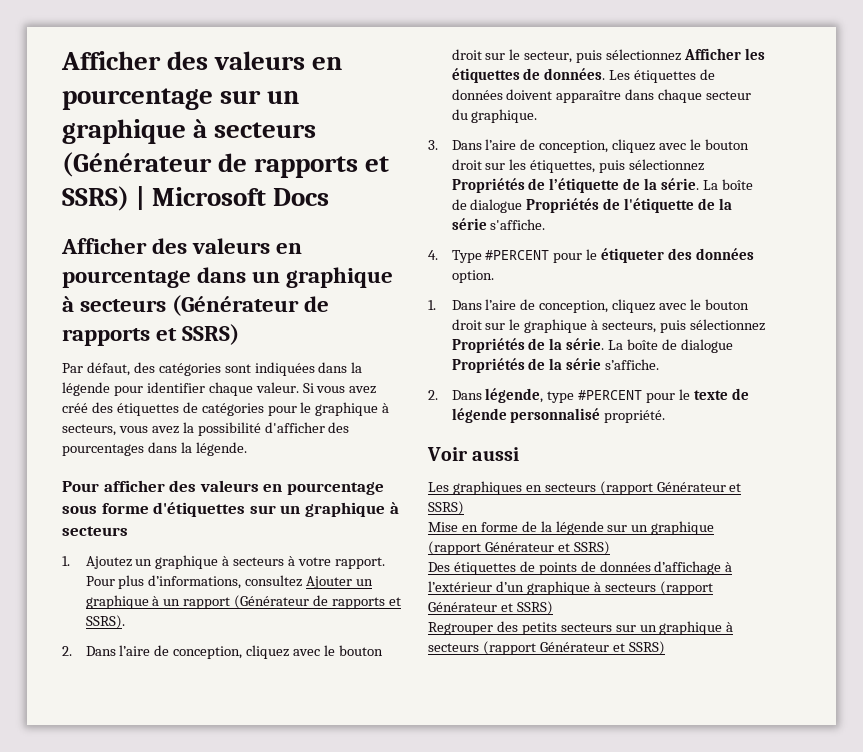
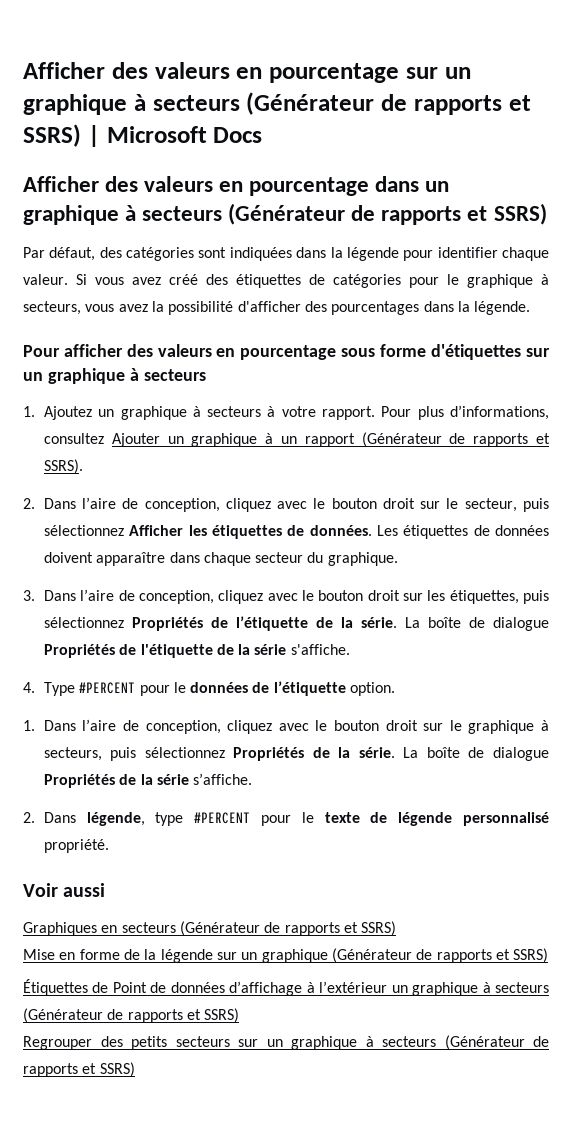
[601,248,755,263] étiqueter des données -> [190,681,346,696] données de l’étiquette
[428,481,726,495] Les graphiques en secteurs (rapport Générateur -> [23,921,340,936] Graphiques en secteurs (Générateur de rapports
[428,541,610,555] [428,561,577,575] (rapport Générateur et SSRS) // Des étiquettes de points -> [331,948,549,963] [23,979,147,996] (Générateur de rapports et SSRS) // Étiquettes de Point
[495,581,713,595] [428,602,497,612] d’un graphique à secteurs (rapport Générateur -> [391,982,549,996] [23,1008,183,1023] un graphique à secteurs (Générateur de rapports
[482,641,609,655] (rapport Générateur -> [444,1035,549,1050] [23,1063,78,1077] (Générateur de rapports

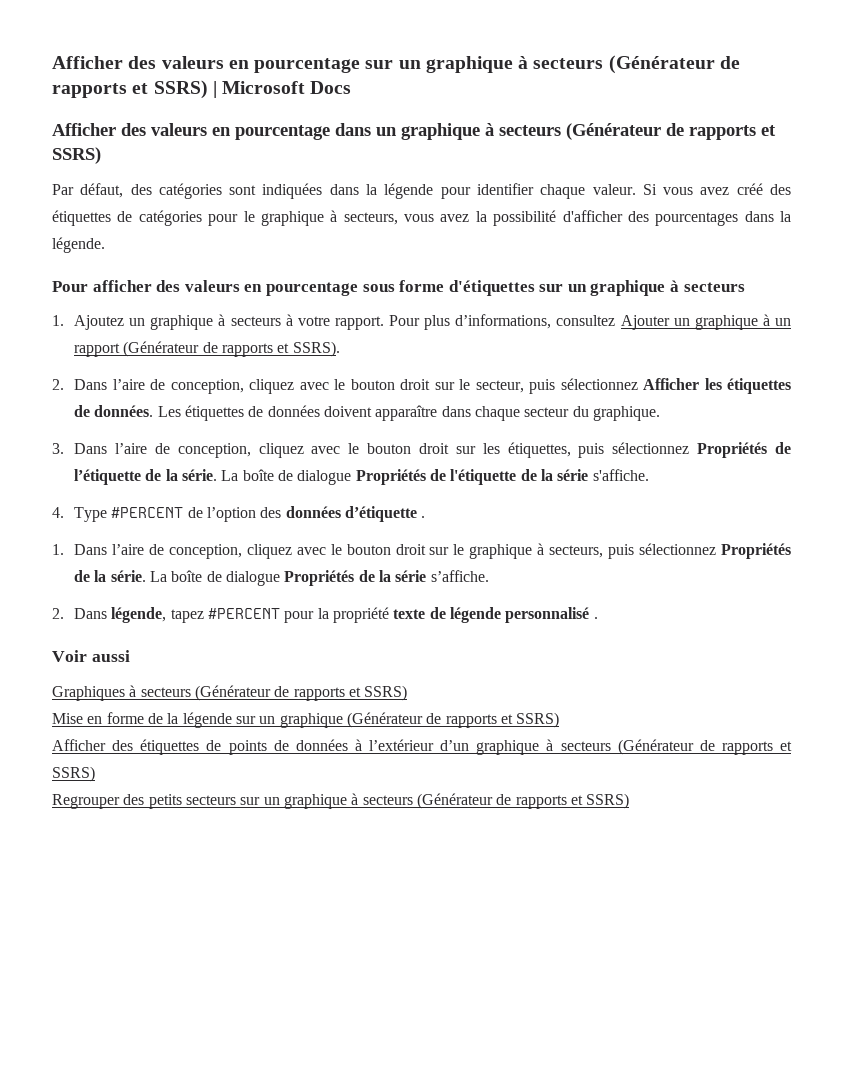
[139,681,396,696] pour le données de l’étiquette option. -> [187,506,426,522] de l’option des données d’étiquette .
[155,812,314,826] type #PERCENT pour le -> [170,607,390,623] tapez #PERCENT pour la propriété
[43,839,109,853] propriété. -> [593,617,598,619] .
[101,925,118,933] en -> [129,685,137,697] à
[23,979,303,996] Étiquettes de Point de données d’affichage -> [52,739,348,755] Afficher des étiquettes de points de données
[391,985,408,993] un -> [440,740,470,751] d’un

